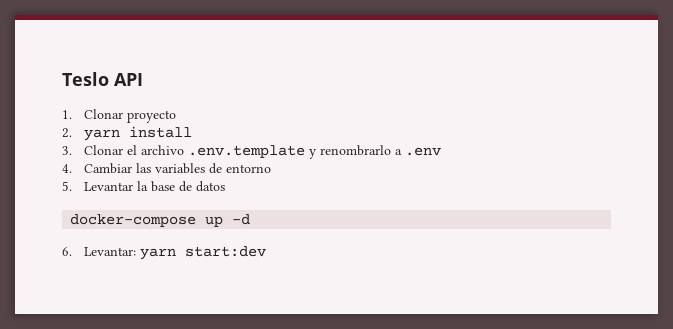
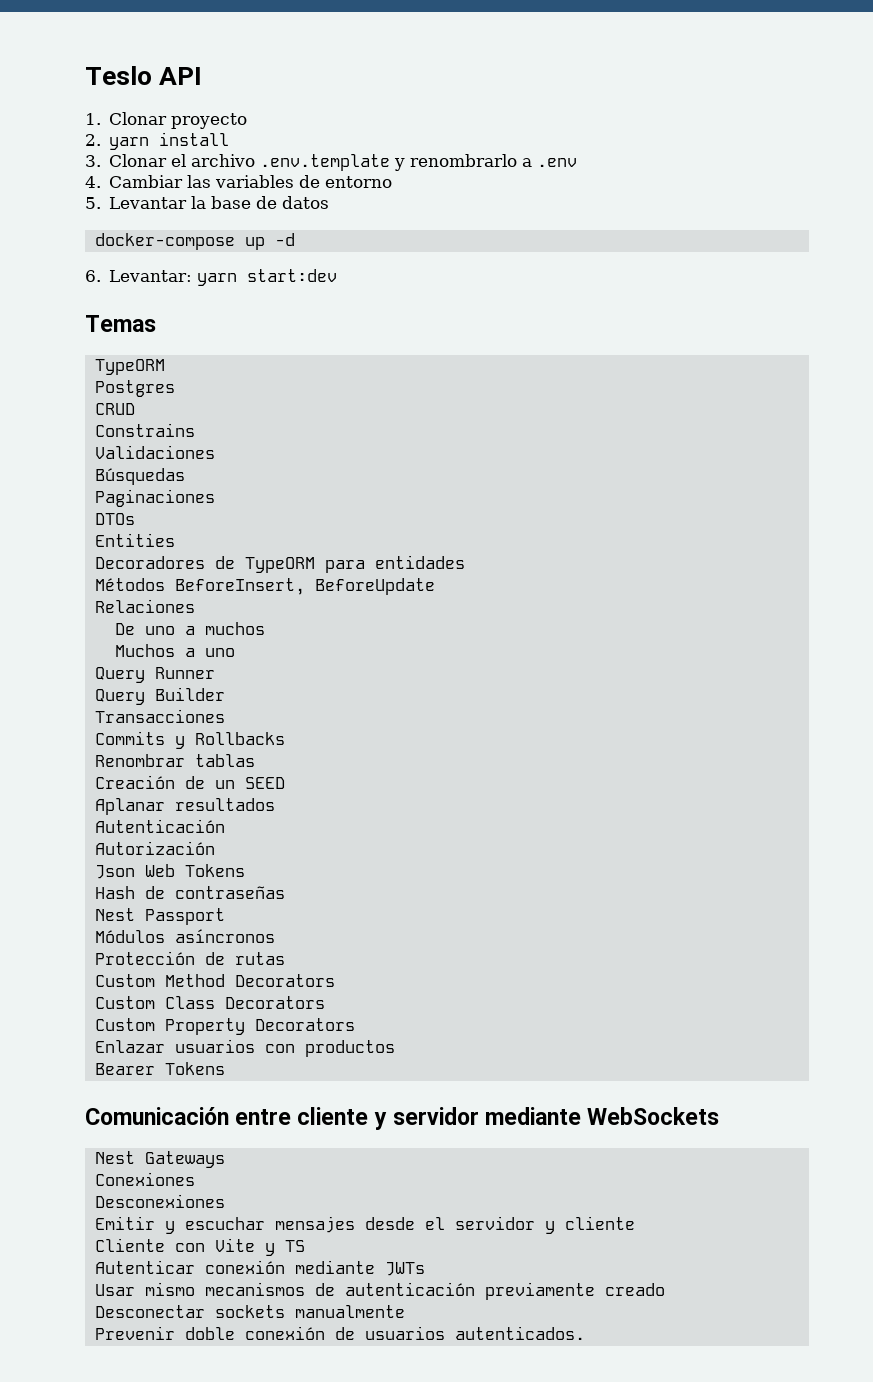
(266, 251) none -> [85,315,156,332] [94,359,165,375] [94,380,175,397] [94,403,135,415] [94,423,195,437] [94,445,215,459] [94,468,185,485] [94,489,215,507] [94,513,135,525] [94,533,175,547] [94,555,465,573] [94,578,435,595] [94,599,195,613] [114,622,265,635] [114,644,235,657] [94,667,215,683] [94,687,225,705] [94,709,225,723] [94,731,285,749] [94,754,255,767] [94,775,285,789] [94,798,275,815] [94,819,225,833] [94,841,215,855] [94,864,245,879] [94,886,285,899] [94,908,225,925] [94,929,275,943] [94,951,285,965] [94,974,335,987] [94,996,325,1009] [94,1018,355,1035] [94,1039,395,1057] [94,1062,225,1075] [85,1107,720,1130] [94,1151,225,1168] [94,1172,195,1186] [94,1194,225,1208] [94,1216,635,1234] [94,1238,305,1256] [94,1260,425,1276] [94,1282,665,1300] [94,1305,405,1318] [94,1326,585,1340] // Temas // TypeORM // Postgres // CRUD // Constrains // Validaciones // Búsquedas // Paginaciones // DTOs // Entities // Decoradores de TypeORM para entidades // Métodos BeforeInsert, BeforeUpdate // Relaciones // De uno a muchos // Muchos a uno // Query Runner // Query Builder // Transacciones // Commits y Rollbacks // Renombrar tablas // Creación de un SEED // Aplanar resultados // Autenticación // Autorización // Json Web Tokens // Hash de contraseñas // Nest Passport // Módulos asíncronos // Protección de rutas // Custom Method Decorators // Custom Class Decorators // Custom Property Decorators // Enlazar usuarios con productos // Bearer Tokens // Comunicación entre cliente y servidor mediante WebSockets // Nest Gateways // Conexiones // Desconexiones // Emitir y escuchar mensajes desde el servidor y cliente // Cliente con Vite y TS // Autenticar conexión mediante JWTs // Usar mismo mecanismos de autenticación previamente creado // Desconectar sockets manualmente // Prevenir doble conexión de usuarios autenticados.

